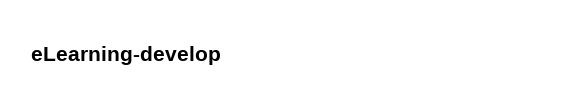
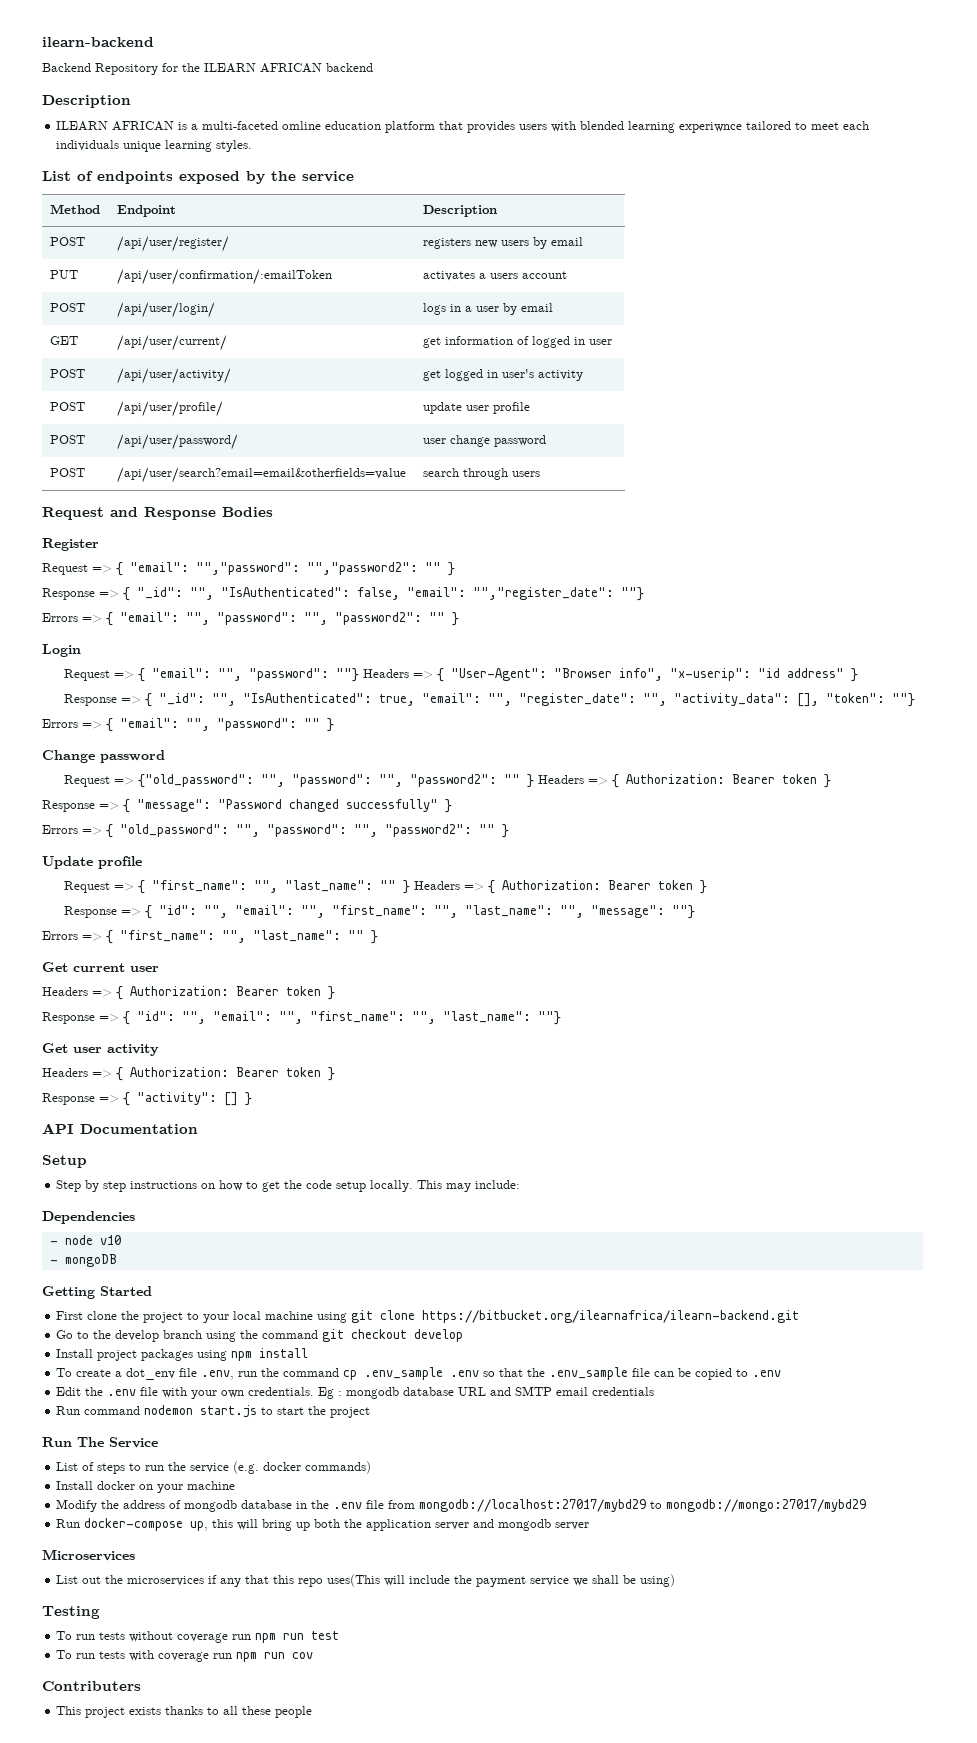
[31,46,221,65] eLearning-develop -> [42,37,154,47] [42,63,373,75] [42,95,131,108] [56,121,870,133] [56,140,253,152] [42,171,354,184] [50,204,101,214] [117,205,177,217] [423,205,498,217] [50,237,86,246] [117,236,230,252] [423,237,584,249] [50,270,79,279] [117,269,333,285] [423,271,568,281] [50,303,86,312] [117,302,216,318] [423,303,554,315] [50,336,79,345] [117,335,228,351] [423,336,613,348] [50,369,86,378] [117,368,232,384] [423,369,584,381] [50,402,86,411] [117,401,224,417] [423,402,531,414] [50,435,86,444] [117,434,239,450] [423,435,547,447] [50,468,86,477] [117,467,407,483] [423,468,541,480] [42,507,273,520] [42,538,99,551] [42,562,455,576] [42,587,644,601] [42,612,459,626] [42,644,81,657] [64,668,859,682] [64,693,916,707] [42,718,334,732] [42,750,165,763] [64,774,832,788] [42,799,452,813] [42,824,509,838] [42,856,142,869] [64,880,708,894] [64,905,696,919] [42,930,378,944] [42,962,159,972] [42,986,335,1000] [42,1011,561,1025] [42,1043,159,1056] [42,1067,335,1081] [42,1092,252,1106] [42,1123,198,1134] [42,1155,87,1168] [56,1180,521,1192] [42,1211,135,1224] [49,1235,121,1245] [49,1254,117,1267] [42,1286,152,1299] [56,1310,800,1323] [56,1329,464,1342] [56,1348,309,1361] [56,1367,782,1380] [56,1386,655,1399] [56,1405,371,1418] [42,1437,158,1448] [56,1461,372,1474] [56,1481,236,1493] [56,1499,867,1512] [56,1518,590,1531] [42,1549,135,1561] [56,1574,676,1587] [42,1606,100,1619] [56,1631,340,1643] [56,1650,314,1662] [42,1681,141,1691] [56,1706,313,1718] ilearn-backend // Backend Repository for the ILEARN AFRICAN backend // Description // ILEARN AFRICAN is a multi-faceted omline education platform that provides users with blended learning experiwnce tailored to meet each individuals unique learning styles. // List of endpoints exposed by the service // Method | Endpoint | Description // POST | /api/user/register/ | registers new users by email // PUT | /api/user/confirmation/:emailToken | activates a users account // POST | /api/user/login/ | logs in a user by email // GET | /api/user/current/ | get information of logged in user // POST | /api/user/activity/ | get logged in user's activity // POST | /api/user/profile/ | update user profile // POST | /api/user/password/ | user change password // POST | /api/user/search?email=email&otherfields=value | search through users // Request and Response Bodies // Register // Request => { "email": "","password": "","password2": "" } // Response => { "_id": "", "IsAuthenticated": false, "email": "","register_date": ""} // Errors => { "email": "", "password": "", "password2": "" } // Login // Request => { "email": "", "password": ""} Headers => { "User-Agent": "Browser info", "x-userip": "id address" } // Response => { "_id": "", "IsAuthenticated": true, "email": "", "register_date": "", "activity_data": [], "token": ""} // Errors => { "email": "", "password": "" } // Change password // Request => {"old_password": "", "password": "", "password2": "" } Headers => { Authorization: Bearer token } // Response => { "message": "Password changed successfully" } // Errors => { "old_password": "", "password": "", "password2": "" } // Update profile // Request => { "first_name": "", "last_name": "" } Headers => { Authorization: Bearer token } // Response => { "id": "", "email": "", "first_name": "", "last_name": "", "message": ""} // Errors => { "first_name": "", "last_name": "" } // Get current user // Headers => { Authorization: Bearer token } // Response => { "id": "", "email": "", "first_name": "", "last_name": ""} // Get user activity // Headers => { Authorization: Bearer token } // Response => { "activity": [] } // API Documentation // Setup // Step by step instructions on how to get the code setup locally. This may include: // Dependencies // - node v10 // - mongoDB // Getting Started // First clone the project to your local machine using git clone https://bitbucket.org/ilearnafrica/ilearn-backend.git // Go to the develop branch using the command git checkout develop // Install project packages using npm install // To create a dot_env file .env, run the command cp .env_sample .env so that the .env_sample file can be copied to .env // Edit the .env file with your own credentials. Eg : mongodb database URL and SMTP email credentials // Run command nodemon start.js to start the project // Run The Service // List of steps to run the service (e.g. docker commands) // Install docker on your machine // Modify the address of mongodb database in the .env file from mongodb://localhost:27017/mybd29 to mongodb://mongo:27017/mybd29 // Run docker-compose up, this will bring up both the application server and mongodb server // Microservices // List out the microservices if any that this repo uses(This will include the payment service we shall be using) // Testing // To run tests without coverage run npm run test // To run tests with coverage run npm run cov // Contributers // This project exists thanks to all these people

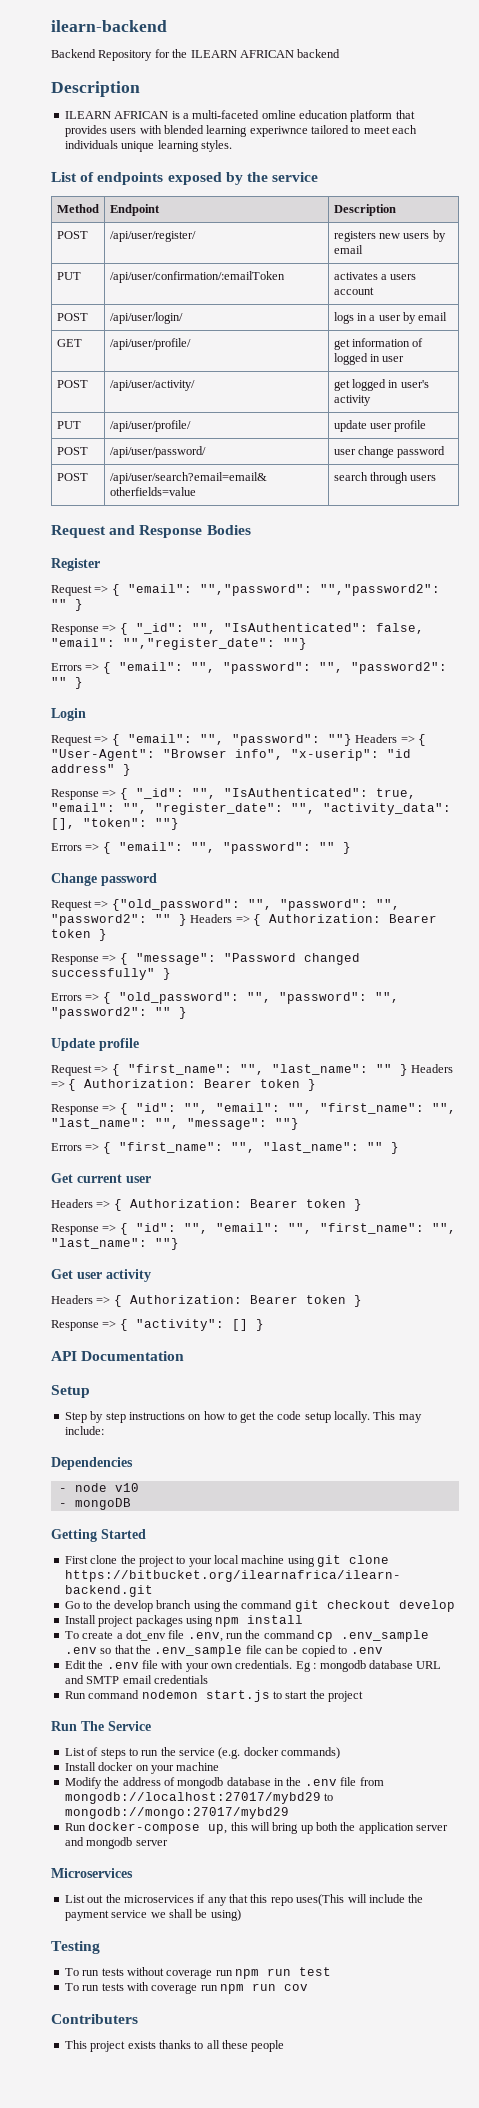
[117,335,228,351] /api/user/current/ -> [109,338,191,350] /api/user/profile/
[50,402,86,411] POST -> [56,421,81,429] PUT

